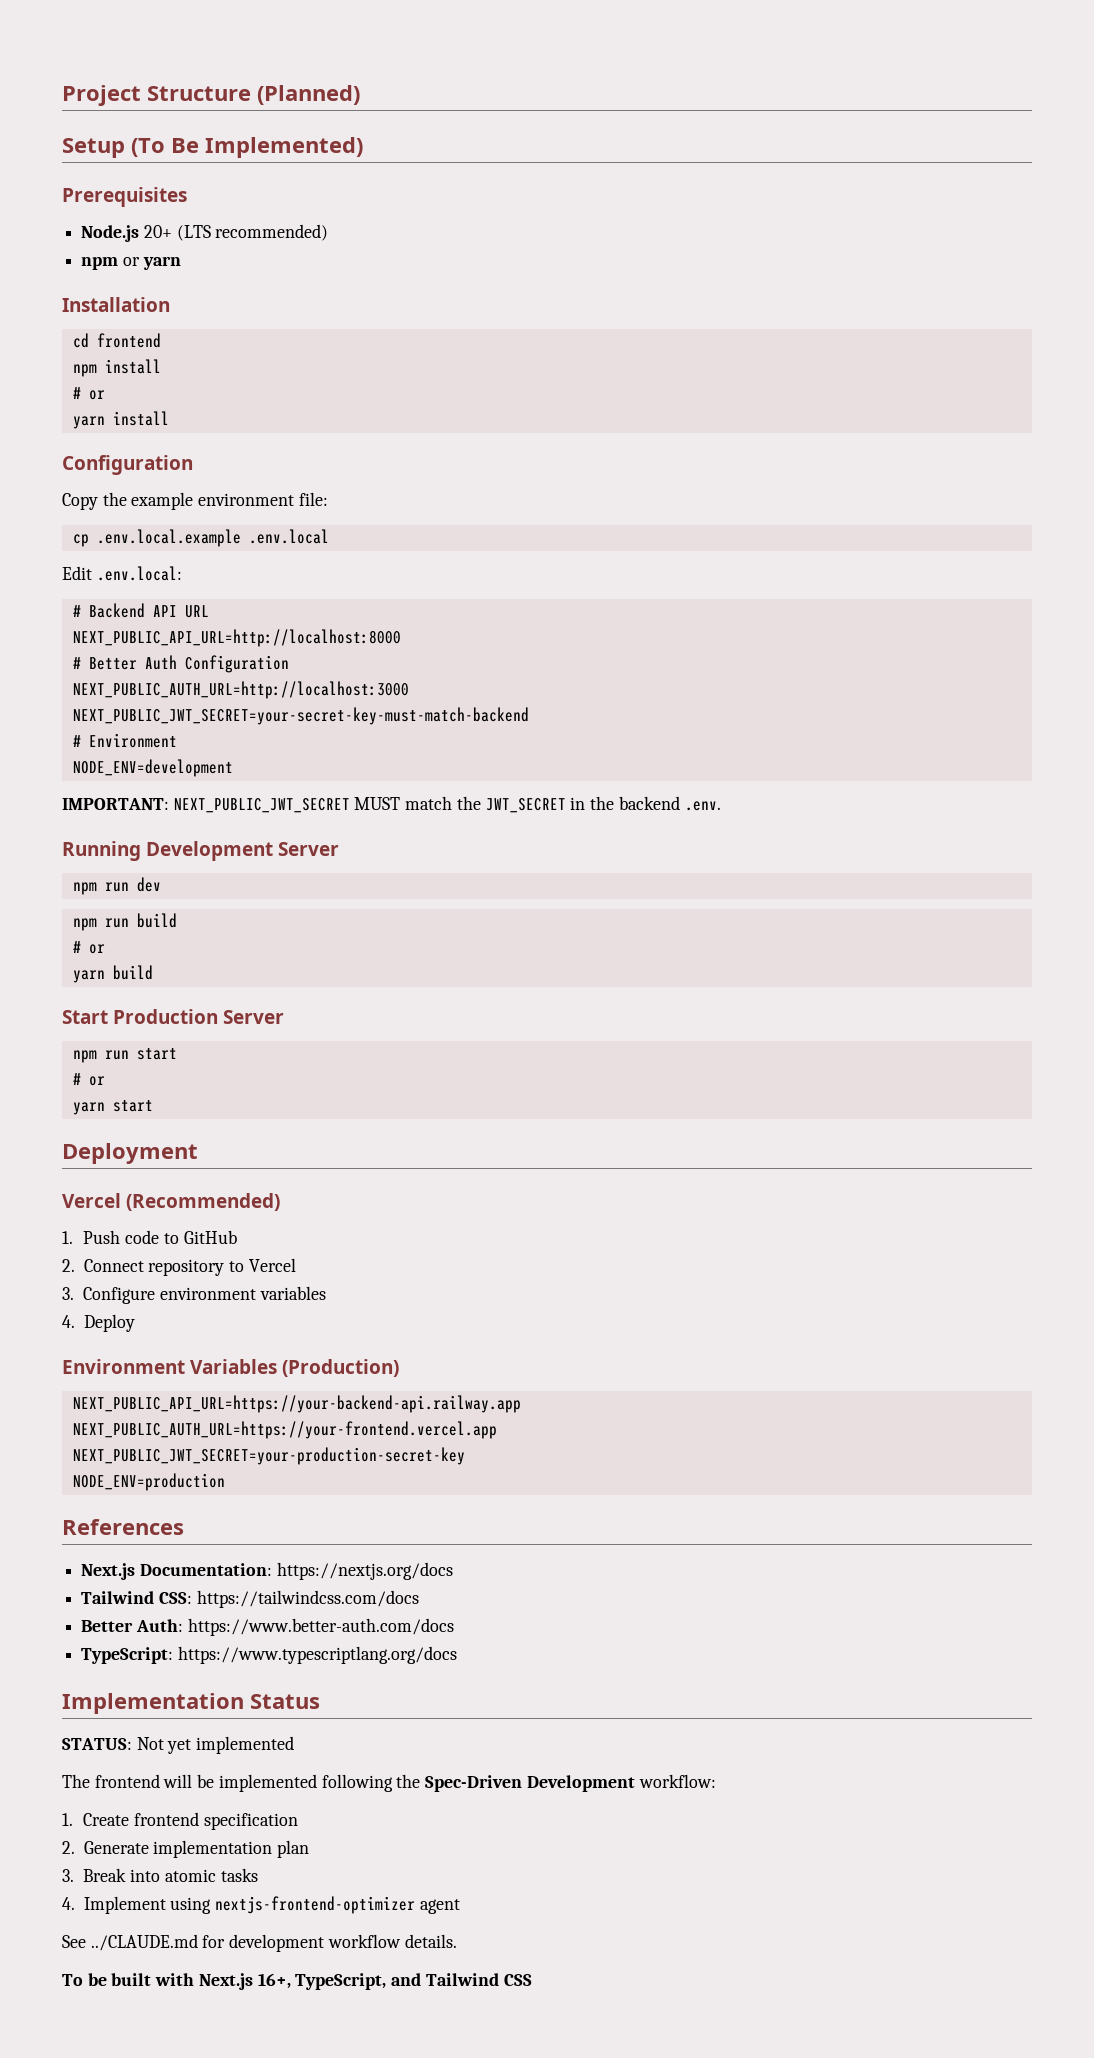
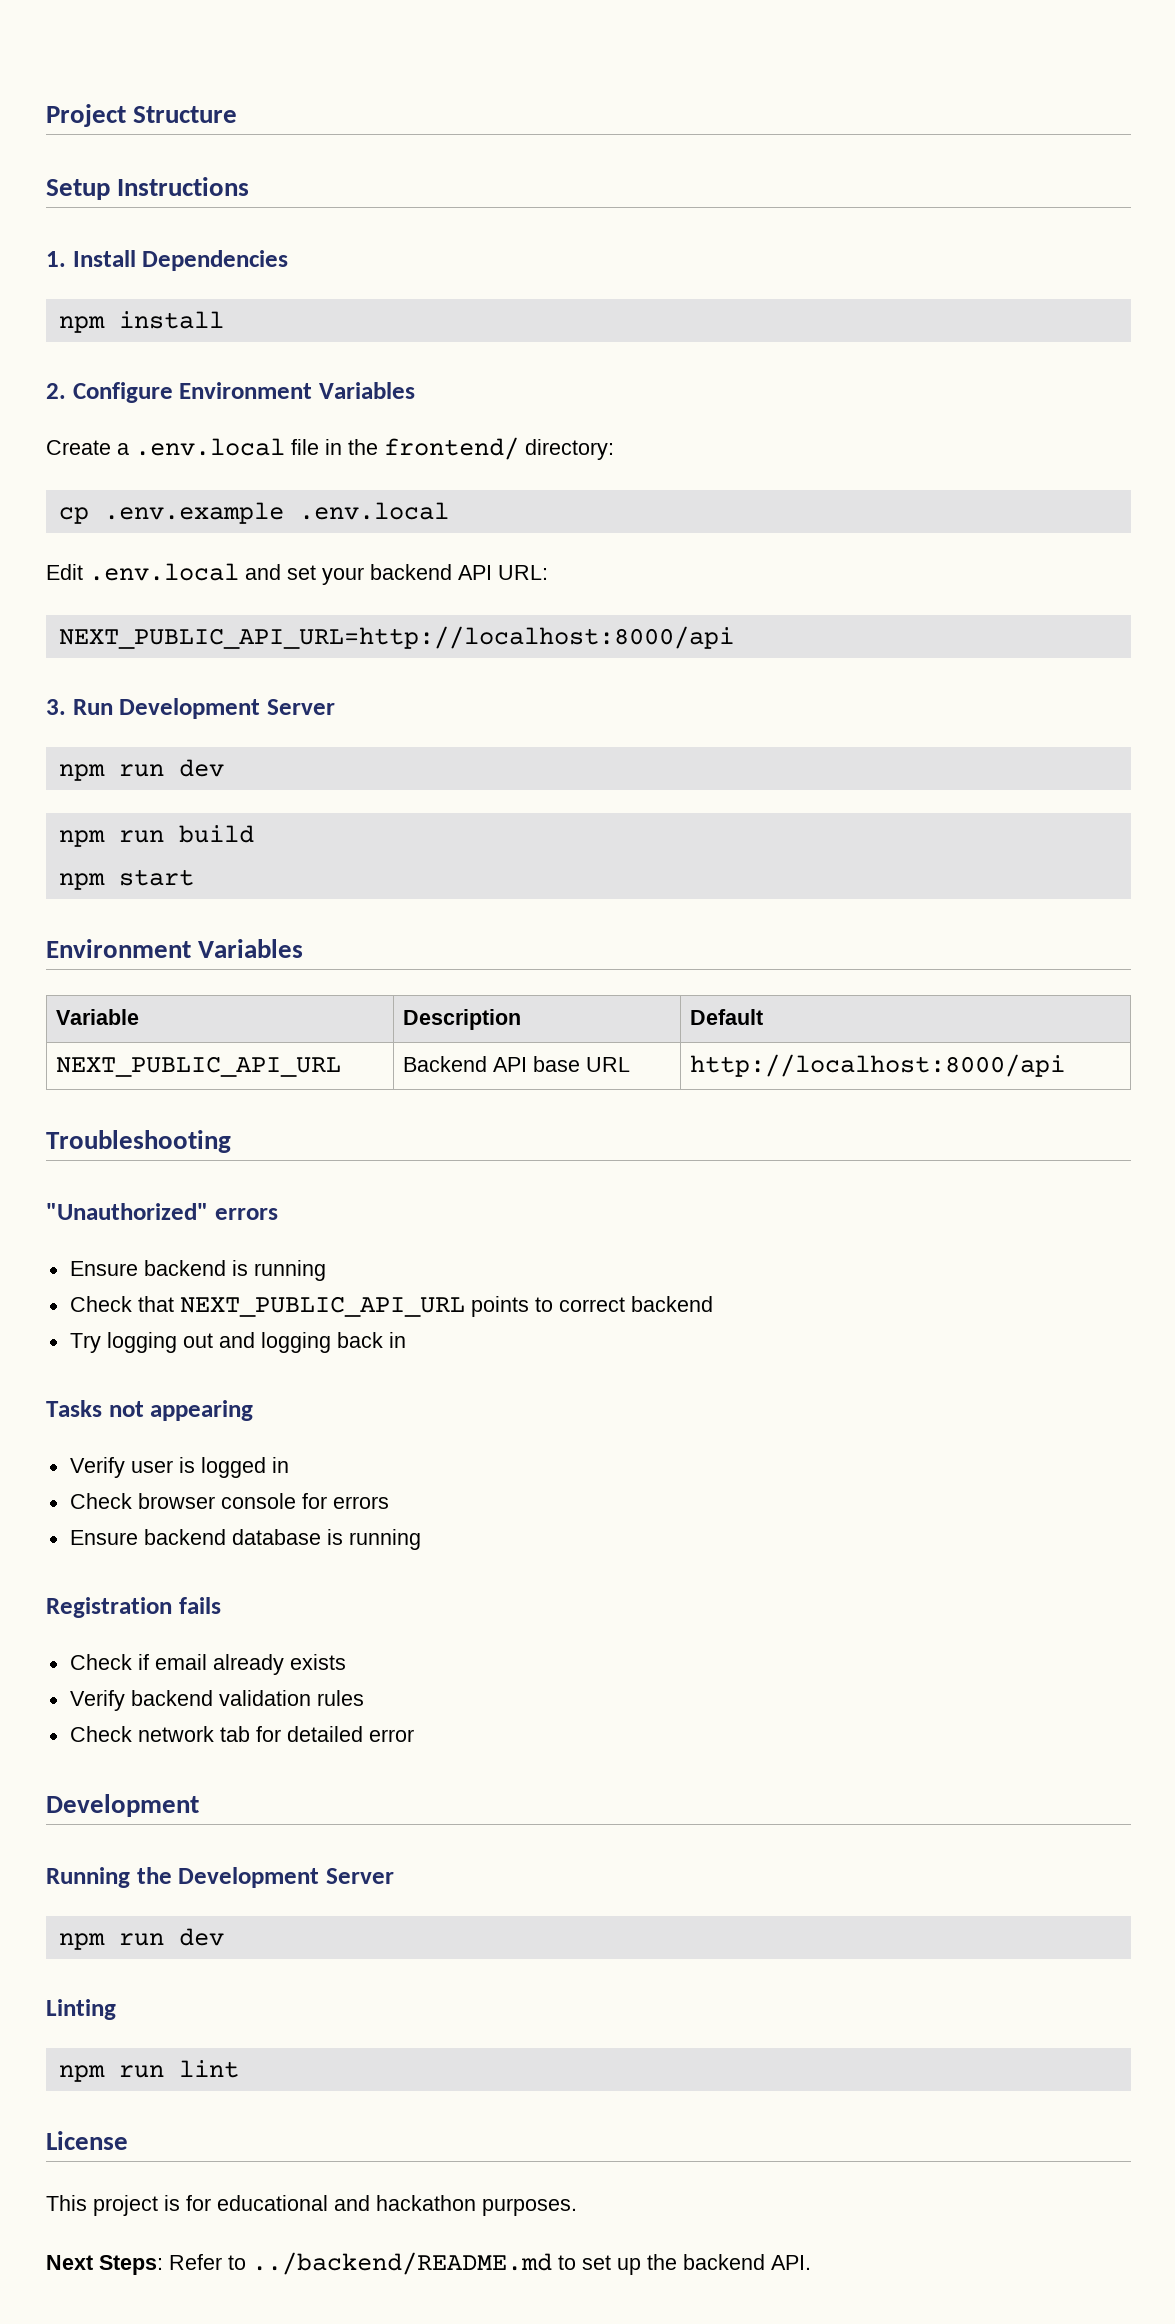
[257,85,360,105] (Planned) -> (238, 114) none
[131,137,363,158] [62,187,187,207] [81,224,329,242] [81,256,181,270] [62,297,170,312] [72,333,161,348] [72,359,161,377] [72,387,105,400] [72,411,169,429] [62,455,193,475] [62,492,328,510] (To Be Implemented) // Prerequisites // Node.js 20+ (LTS recommended) // npm or yarn // Installation // cd frontend // npm install // # or // yarn install // Configuration // Copy the example environment file: -> [117,177,250,196] [46,250,289,271] [58,311,224,333] [46,382,415,403] [46,437,614,460] Instructions // 1. Install Dependencies // npm install // 2. Configure Environment Variables // Create a .env.local file in the frontend/ directory:
[96,529,241,547] .env.local.example -> [103,502,284,524] .env.example
[96,566,182,581] [72,603,209,618] [72,629,401,647] [72,655,289,673] [72,681,409,699] [72,707,529,725] [72,733,177,748] [72,759,233,777] [62,796,721,813] [62,841,141,861] .env.local: // # Backend API URL // NEXT_PUBLIC_API_URL=http://localhost:8000 // # Better Auth Configuration // NEXT_PUBLIC_AUTH_URL=http://localhost:3000 // NEXT_PUBLIC_JWT_SECRET=your-secret-key-must-match-backend // # Environment // NODE_ENV=development // IMPORTANT: NEXT_PUBLIC_JWT_SECRET MUST match the JWT_SECRET in the backend .env. // Running -> [89,563,548,585] [58,626,734,649] [46,699,113,715] .env.local and set your backend API URL: // NEXT_PUBLIC_API_URL=http://localhost:8000/api // 3. Run
[72,941,105,954] [72,965,153,983] [62,1009,285,1024] [72,1048,177,1063] [72,1073,105,1086] [72,1100,153,1115] [62,1143,198,1164] [62,1193,281,1211] [62,1230,237,1244] [62,1258,296,1276] [62,1286,326,1304] [62,1314,135,1332] [62,1359,400,1377] [72,1395,521,1413] [72,1421,497,1439] [72,1447,465,1465] [72,1473,225,1491] [62,1519,184,1535] [81,1562,453,1580] [81,1590,419,1608] [81,1618,454,1636] [81,1646,457,1664] [62,1693,320,1714] [62,1736,295,1754] [62,1774,716,1792] [62,1812,298,1830] [62,1840,310,1858] [62,1868,258,1882] [62,1896,460,1914] [62,1934,457,1952] [62,1973,532,1990] # or // yarn build // Start Production Server // npm run start // # or // yarn start // Deployment // Vercel (Recommended) // 1. Push code to GitHub // 2. Connect repository to Vercel // 3. Configure environment variables // 4. Deploy // Environment Variables (Production) // NEXT_PUBLIC_API_URL=https://your-backend-api.railway.app // NEXT_PUBLIC_AUTH_URL=https://your-frontend.vercel.app // NEXT_PUBLIC_JWT_SECRET=your-production-secret-key // NODE_ENV=production // References // Next.js Documentation: https://nextjs.org/docs // Tailwind CSS: https://tailwindcss.com/docs // Better Auth: https://www.better-auth.com/docs // TypeScript: https://www.typescriptlang.org/docs // Implementation Status // STATUS: Not yet implemented // The frontend will be implemented following the Spec-Driven Development workflow: // 1. Create frontend specification // 2. Generate implementation plan // 3. Break into atomic tasks // 4. Implement using nextjs-frontend-optimizer agent // See ../CLAUDE.md for development workflow details. // To be built with Next.js 16+, TypeScript, and Tailwind CSS -> [58,869,194,890] [46,939,304,958] [56,1009,140,1025] [403,1009,522,1030] [690,1009,764,1025] [56,1056,342,1077] [403,1056,631,1072] [690,1054,1066,1077] [46,1130,231,1153] [46,1203,278,1220] [69,1260,326,1281] [69,1296,713,1317] [69,1332,406,1353] [46,1400,254,1421] [69,1457,289,1478] [69,1493,389,1509] [69,1529,421,1550] [46,1597,221,1618] [69,1654,346,1675] [69,1690,364,1711] [69,1726,414,1742] [46,1794,199,1817] [46,1867,394,1888] [58,1928,224,1950] [46,1999,116,2020] [58,2060,239,2082] [46,2131,128,2150] [46,2195,577,2216] [46,2252,811,2275] npm start // Environment Variables // Variable | Description | Default // NEXT_PUBLIC_API_URL | Backend API base URL | http://localhost:8000/api // Troubleshooting // "Unauthorized" errors // Ensure backend is running // Check that NEXT_PUBLIC_API_URL points to correct backend // Try logging out and logging back in // Tasks not appearing // Verify user is logged in // Check browser console for errors // Ensure backend database is running // Registration fails // Check if email already exists // Verify backend validation rules // Check network tab for detailed error // Development // Running the Development Server // npm run dev // Linting // npm run lint // License // This project is for educational and hackathon purposes. // Next Steps: Refer to ../backend/README.md to set up the backend API.

